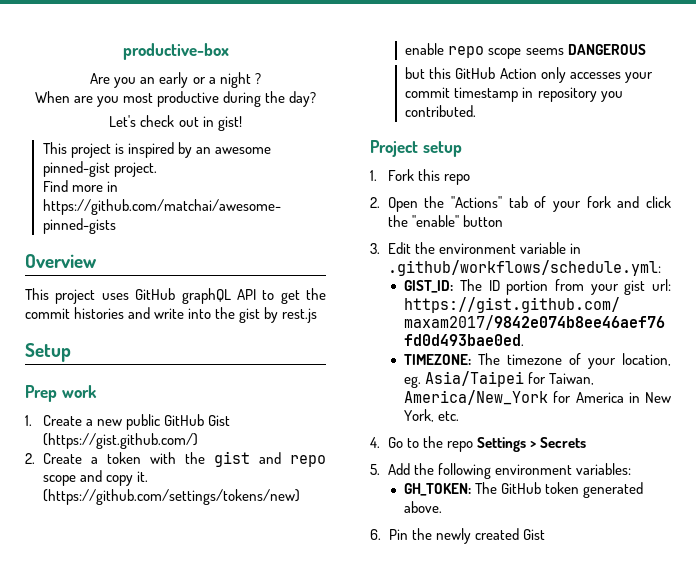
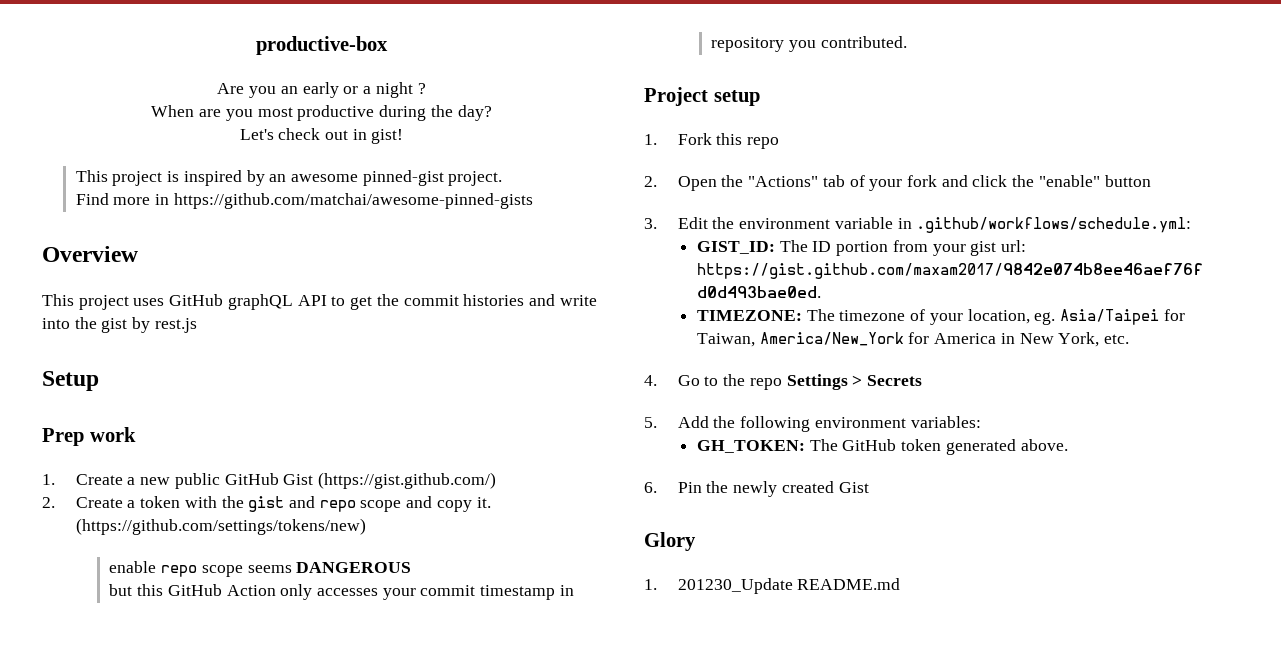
(545, 534) none -> [644,532,696,551] [644,578,901,594] // Glory // 1. 201230_Update README.md

